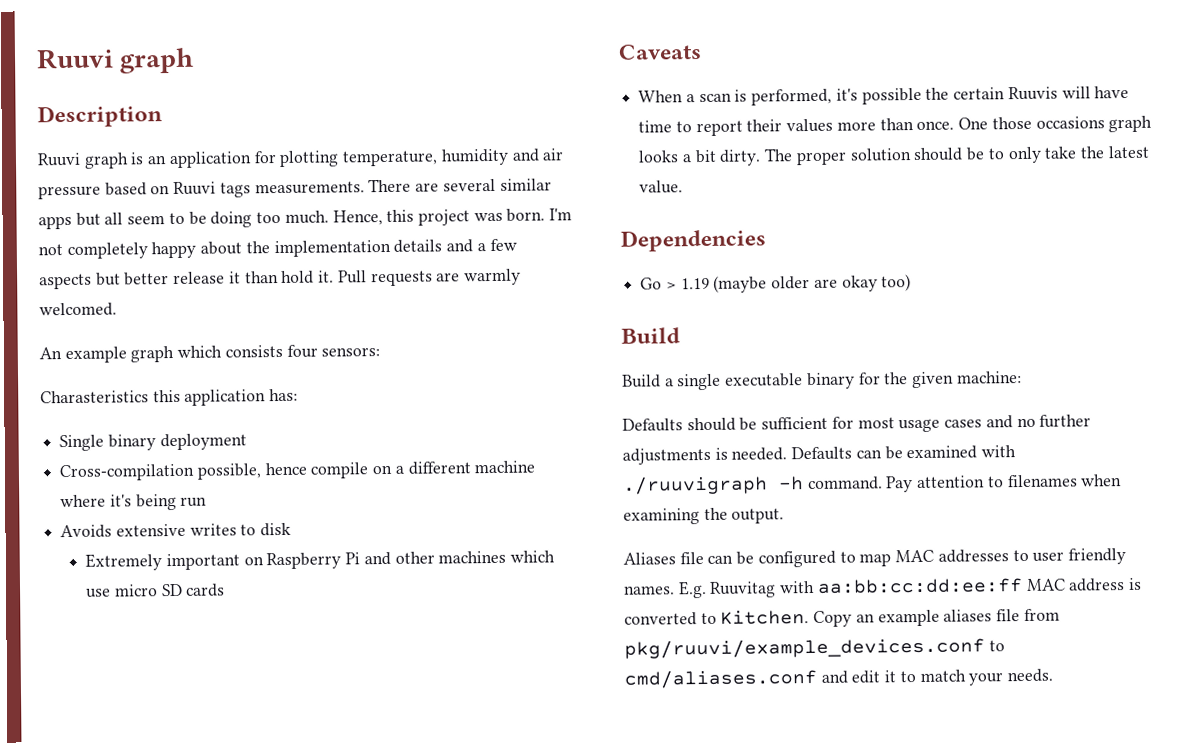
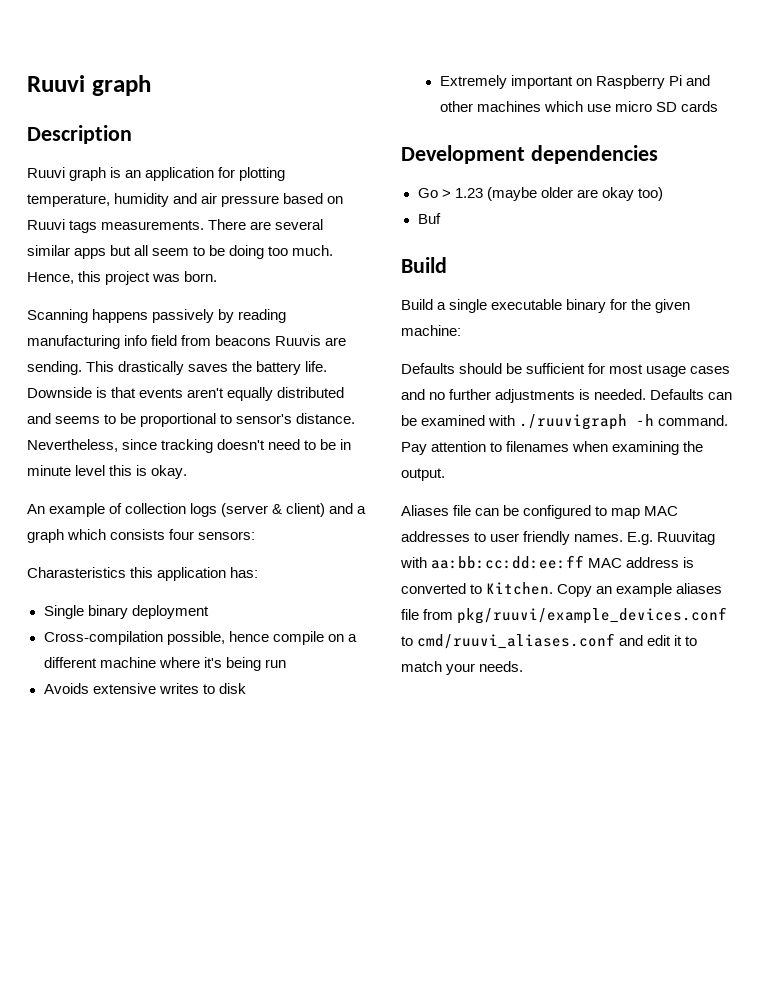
[549,208,573,221] [38,238,517,260] [39,268,521,290] [39,302,117,317] [39,346,127,364] I'm not completely happy about the implementation details and a few aspects but better release it than hold it. Pull requests are warmly welcomed. // An example -> [27,309,287,323] [27,335,347,349] [27,361,328,375] [27,387,345,401] [27,413,356,427] [27,439,352,453] [27,465,188,479] [27,503,367,517] // Scanning happens passively by reading manufacturing info field from beacons Ruuvis are sending. This drastically saves the battery life. Downside is that events aren't equally distributed and seems to be proportional to sensor's distance. Nevertheless, since tracking doesn't need to be in minute level this is okay. // An example of collection logs (server & client) and a
[618,44,702,60] [638,85,1130,106] [638,115,1153,137] [638,145,1150,166] [639,180,684,194] [620,229,766,252] Caveats // When a scan is performed, it's possible the certain Ruuvis will have time to report their values more than once. One those occasions graph looks a bit dirty. The proper solution should be to only take the latest value. // Dependencies -> [401,145,658,164] Development dependencies
[680,277,710,290] 1.19 -> [454,188,483,198] 1.23
(912, 283) none -> [417,213,441,224] // Buf
[624,668,817,689] cmd/aliases.conf -> [417,633,616,649] cmd/ruuvi_aliases.conf

